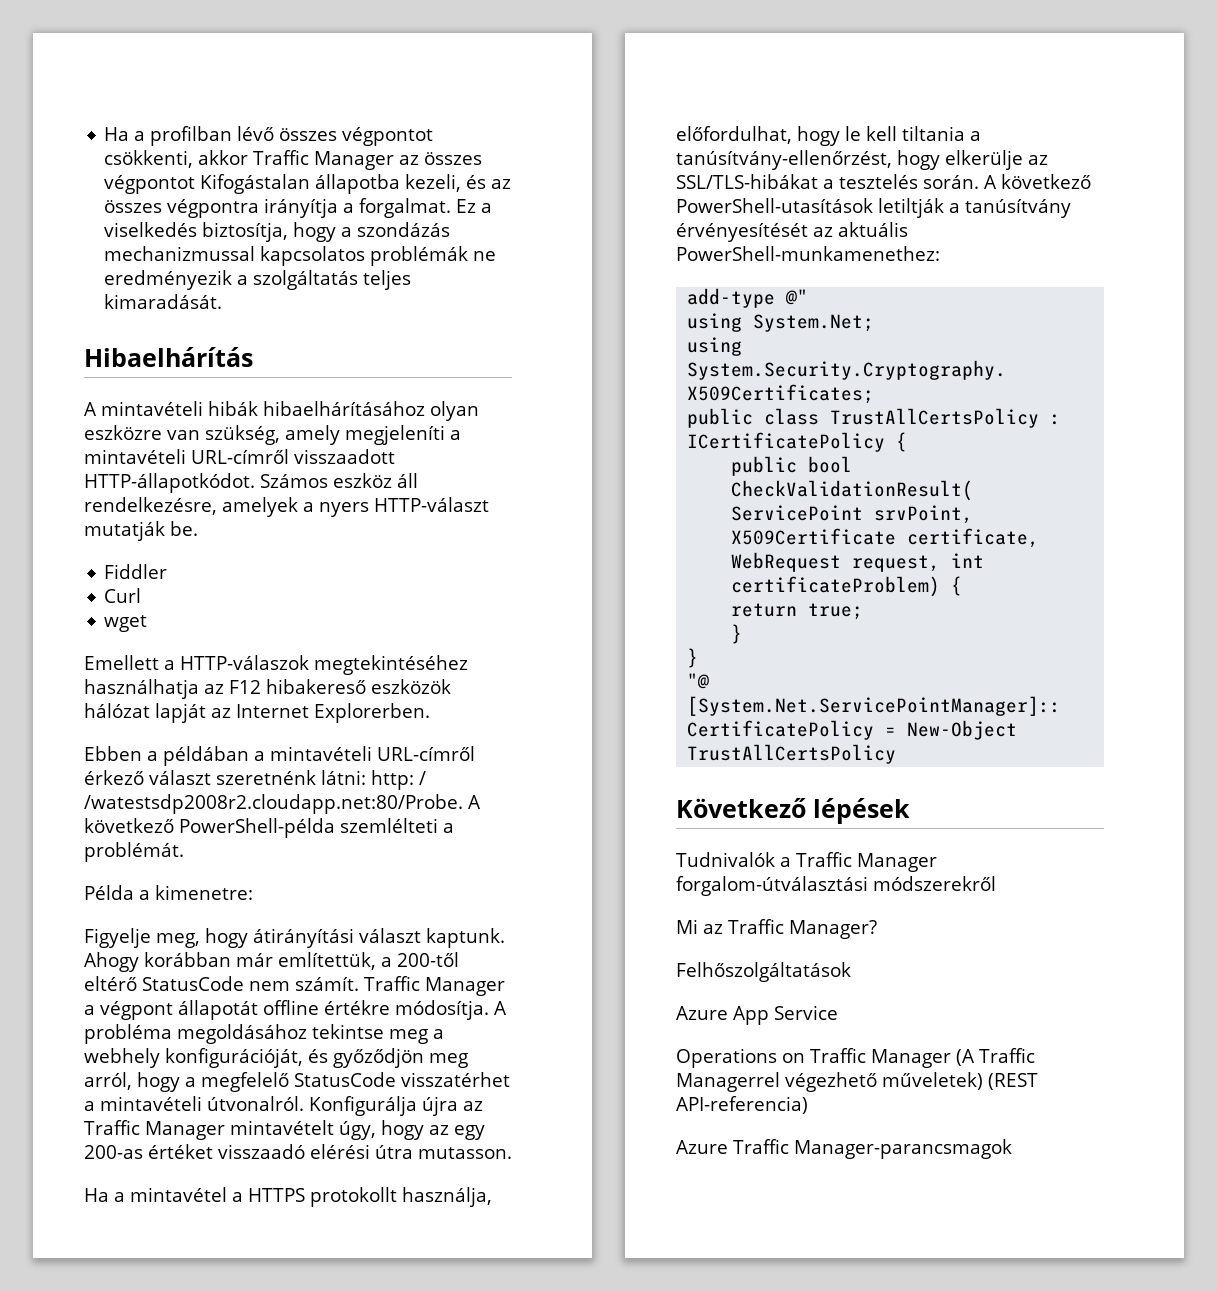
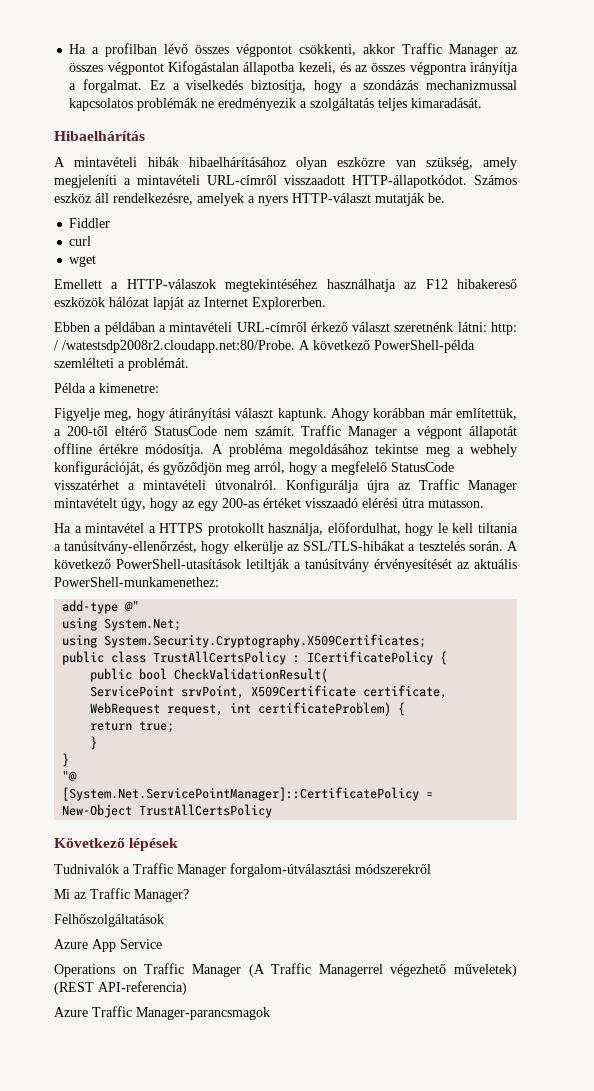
[104,588,142,603] Curl -> [69,236,92,246] curl

